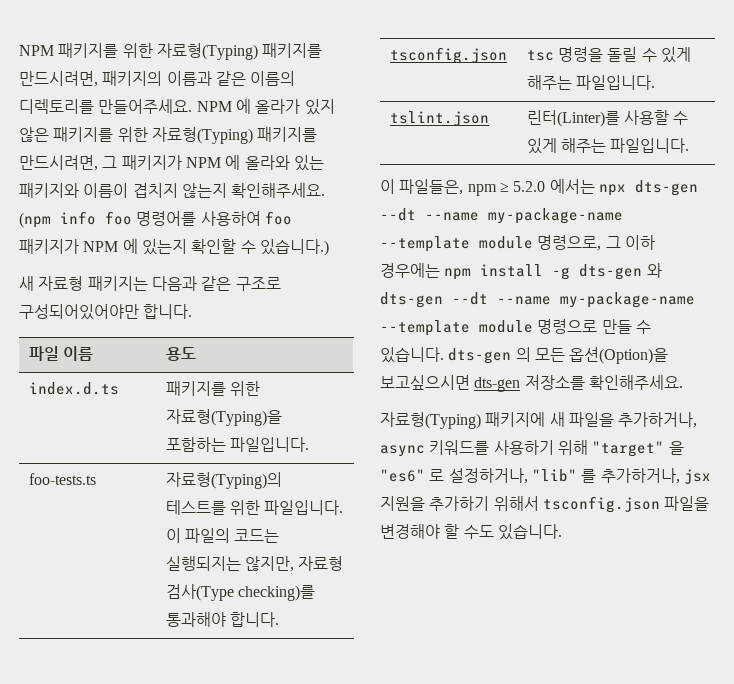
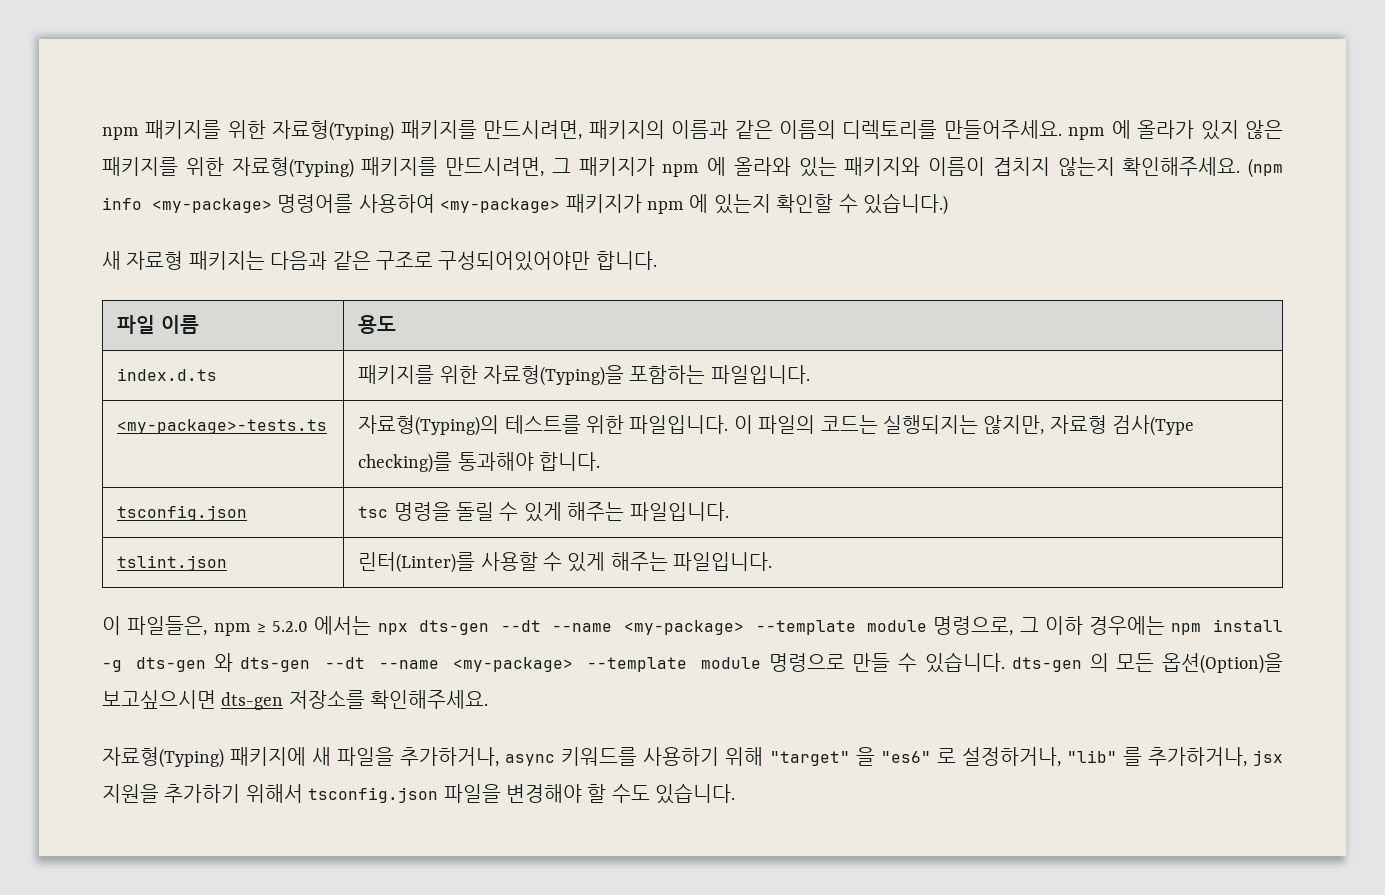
[19,45,54,56] NPM -> [102,127,139,140] npm
[196,101,232,112] NPM -> [1068,127,1106,140] npm
[185,157,221,168] NPM -> [662,164,700,177] npm
[105,211,132,225] foo -> [152,198,272,213] <my-package>
[264,211,292,225] [19,239,119,254] foo 패키지가 NPM -> [440,194,684,214] <my-package> 패키지가 npm
[28,473,96,485] foo-tests.ts -> [117,419,328,434] <my-package>-tests.ts
[488,208,623,224] my-package-name -> [623,620,744,635] <my-package>
[560,292,695,308] my-package-name -> [452,657,573,672] <my-package>

